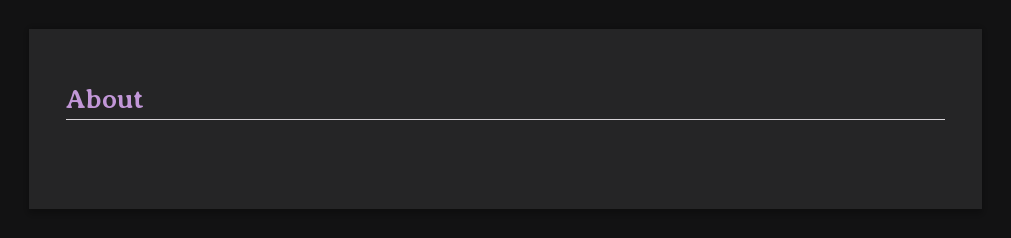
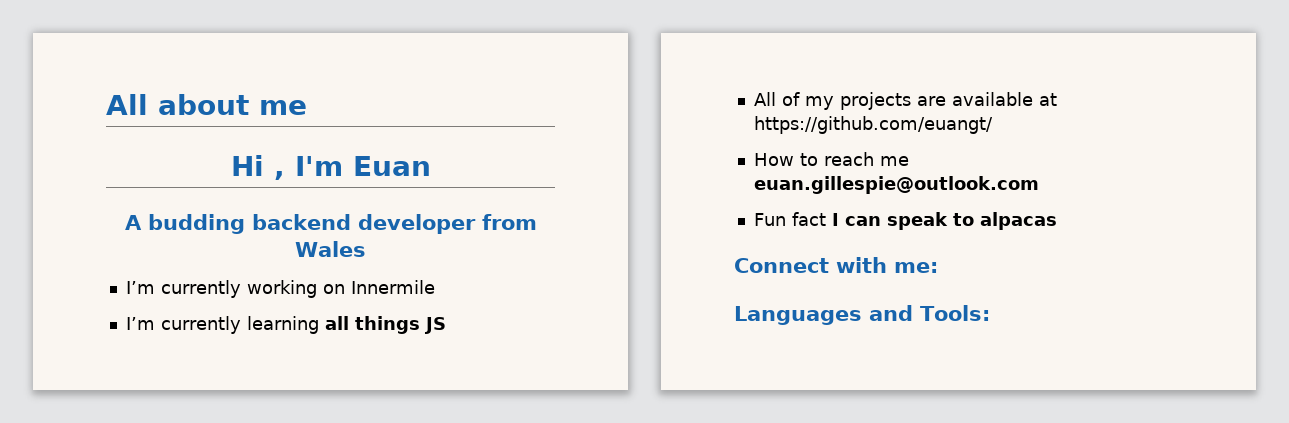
[66,89,144,108] About -> [106,94,307,115] [230,155,431,180] [124,214,537,234] [295,241,367,257] [125,280,435,298] [125,316,446,334] [753,92,1057,110] [753,116,993,134] [753,152,909,166] [753,176,1039,194] [753,212,1057,230] [734,257,938,273] [734,305,990,325] All about me // Hi , I'm Euan // A budding backend developer from Wales // I’m currently working on Innermile // I’m currently learning all things JS // All of my projects are available at https://github.com/euangt/ // How to reach me euan.gillespie@outlook.com // Fun fact I can speak to alpacas // Connect with me: // Languages and Tools:

